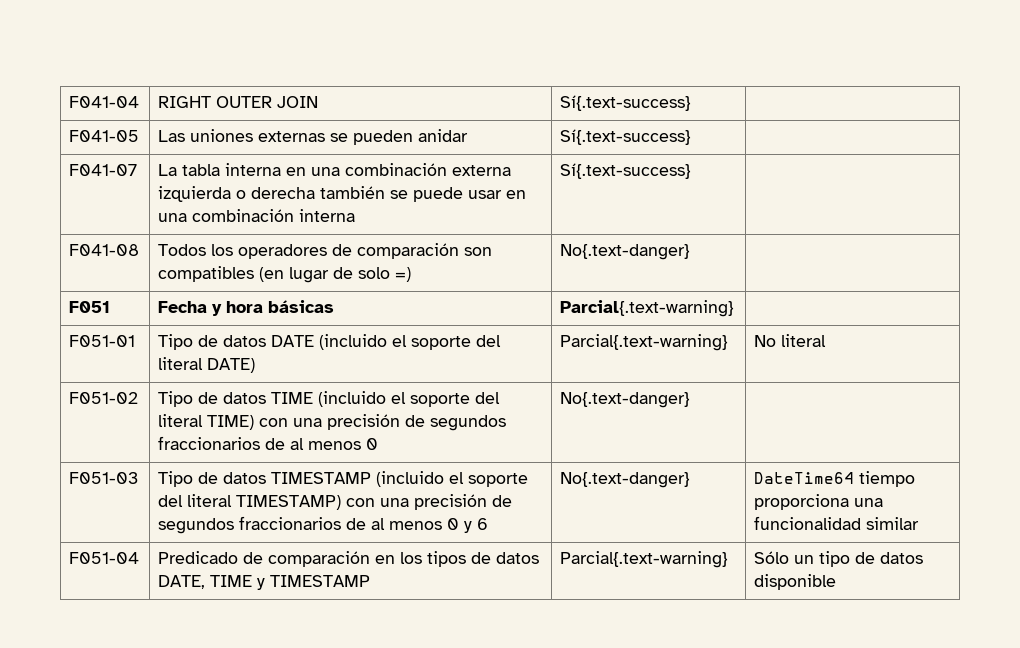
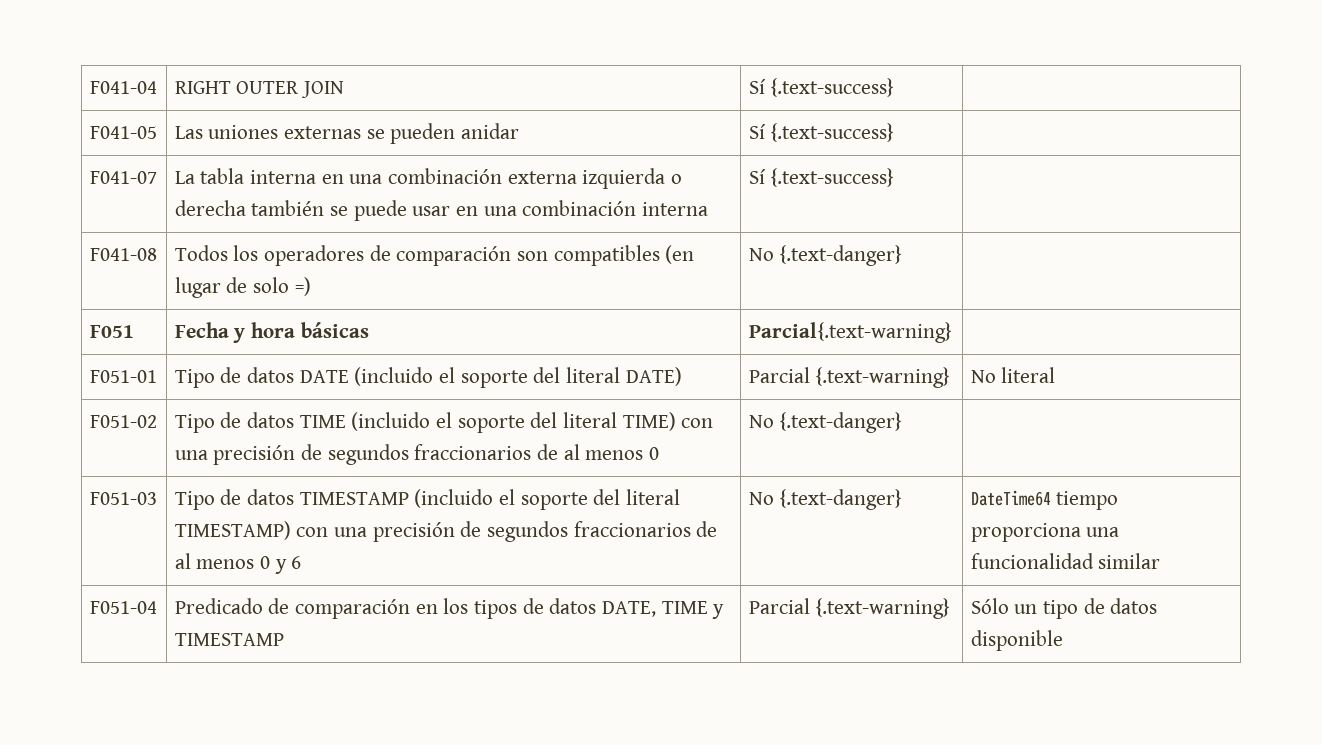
[560,95,692,111] Sí{.text-success} -> [748,78,895,97] Sí {.text-success}
[560,129,692,145] Sí{.text-success} -> [748,123,895,142] Sí {.text-success}
[560,163,692,179] Sí{.text-success} -> [748,168,895,187] Sí {.text-success}
[560,244,691,260] No{.text-danger} -> [748,245,903,266] No {.text-danger}
[560,334,729,351] Parcial{.text-warning} -> [748,367,951,388] Parcial {.text-warning}
[560,392,691,408] No{.text-danger} -> [748,412,903,433] No {.text-danger}
[560,472,691,488] No{.text-danger} -> [748,489,903,510] No {.text-danger}
[560,551,729,568] Parcial{.text-warning} -> [748,598,951,619] Parcial {.text-warning}

